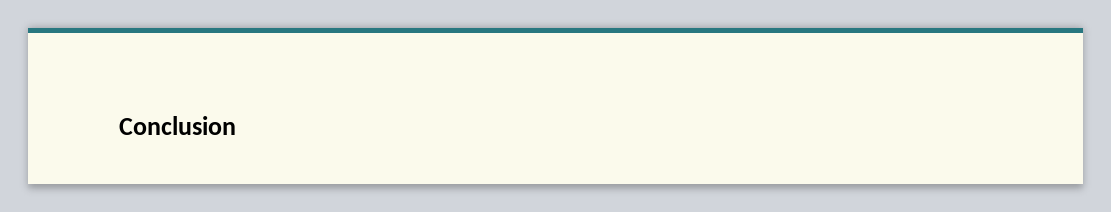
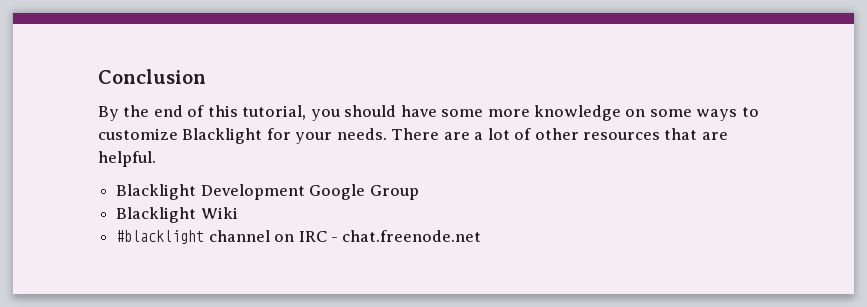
(236, 125) none -> [98,105,759,121] [98,128,728,144] [98,151,156,167] [116,184,419,200] [116,207,238,223] [116,230,482,244] // By the end of this tutorial, you should have some more knowledge on some ways to customize Blacklight for your needs. There are a lot of other resources that are helpful. // Blacklight Development Google Group // Blacklight Wiki // #blacklight channel on IRC - chat.freenode.net

